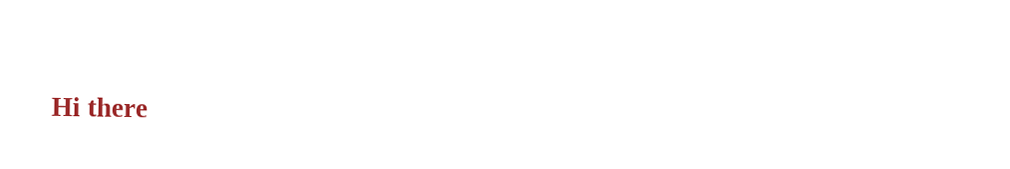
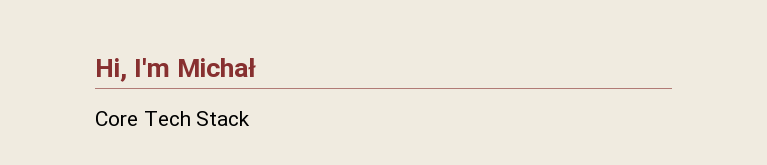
[51,96,149,118] Hi there -> [95,58,257,82] [95,111,251,126] Hi, I'm Michał // Core Tech Stack

